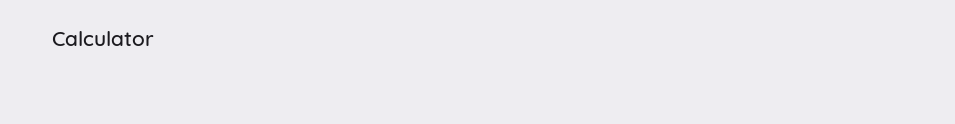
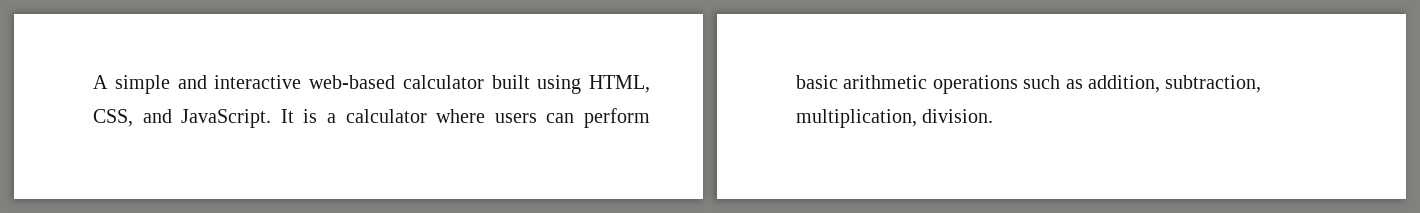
[52,31,154,46] Calculator -> [93,75,650,94] [93,108,650,128] [796,75,1262,94] [796,109,994,128] A simple and interactive web-based calculator built using HTML, CSS, and JavaScript. It is a calculator where users can perform basic arithmetic operations such as addition, subtraction, multiplication, division.

